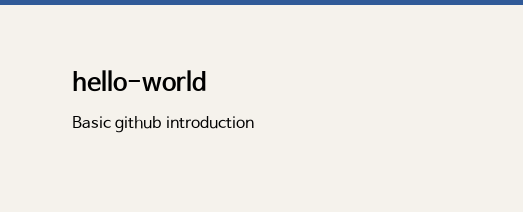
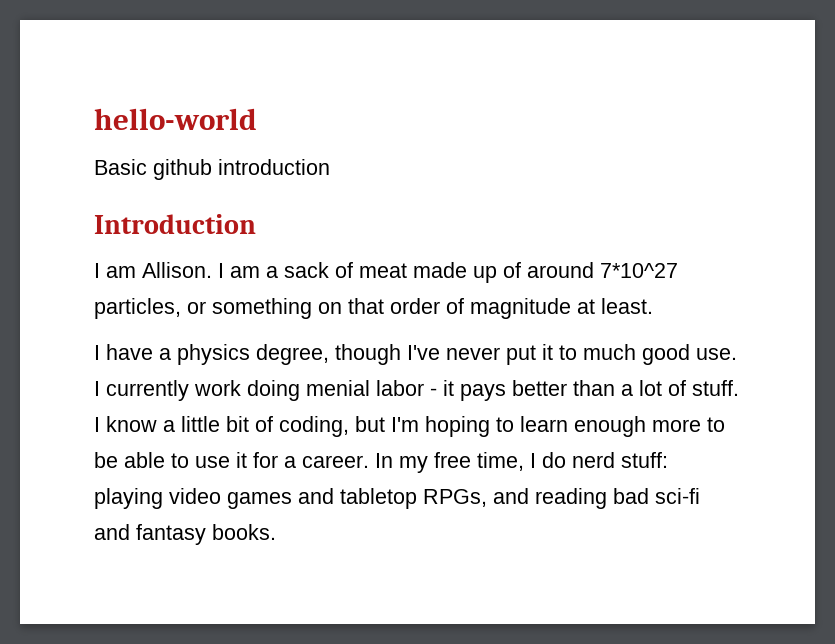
(254, 122) none -> [94,214,256,234] [94,262,678,283] [94,298,653,319] [94,344,737,365] [94,380,739,401] [94,416,725,437] [94,452,668,473] [94,488,700,509] [94,524,276,545] // Introduction // I am Allison. I am a sack of meat made up of around 7*10^27 particles, or something on that order of magnitude at least. // I have a physics degree, though I've never put it to much good use. I currently work doing menial labor - it pays better than a lot of stuff. I know a little bit of coding, but I'm hoping to learn enough more to be able to use it for a career. In my free time, I do nerd stuff: playing video games and tabletop RPGs, and reading bad sci-fi and fantasy books.

